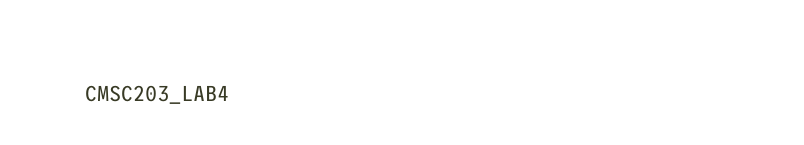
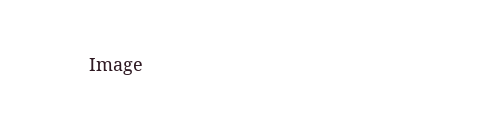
[85,85,229,104] CMSC203_LAB4 -> [89,58,143,75] Image

